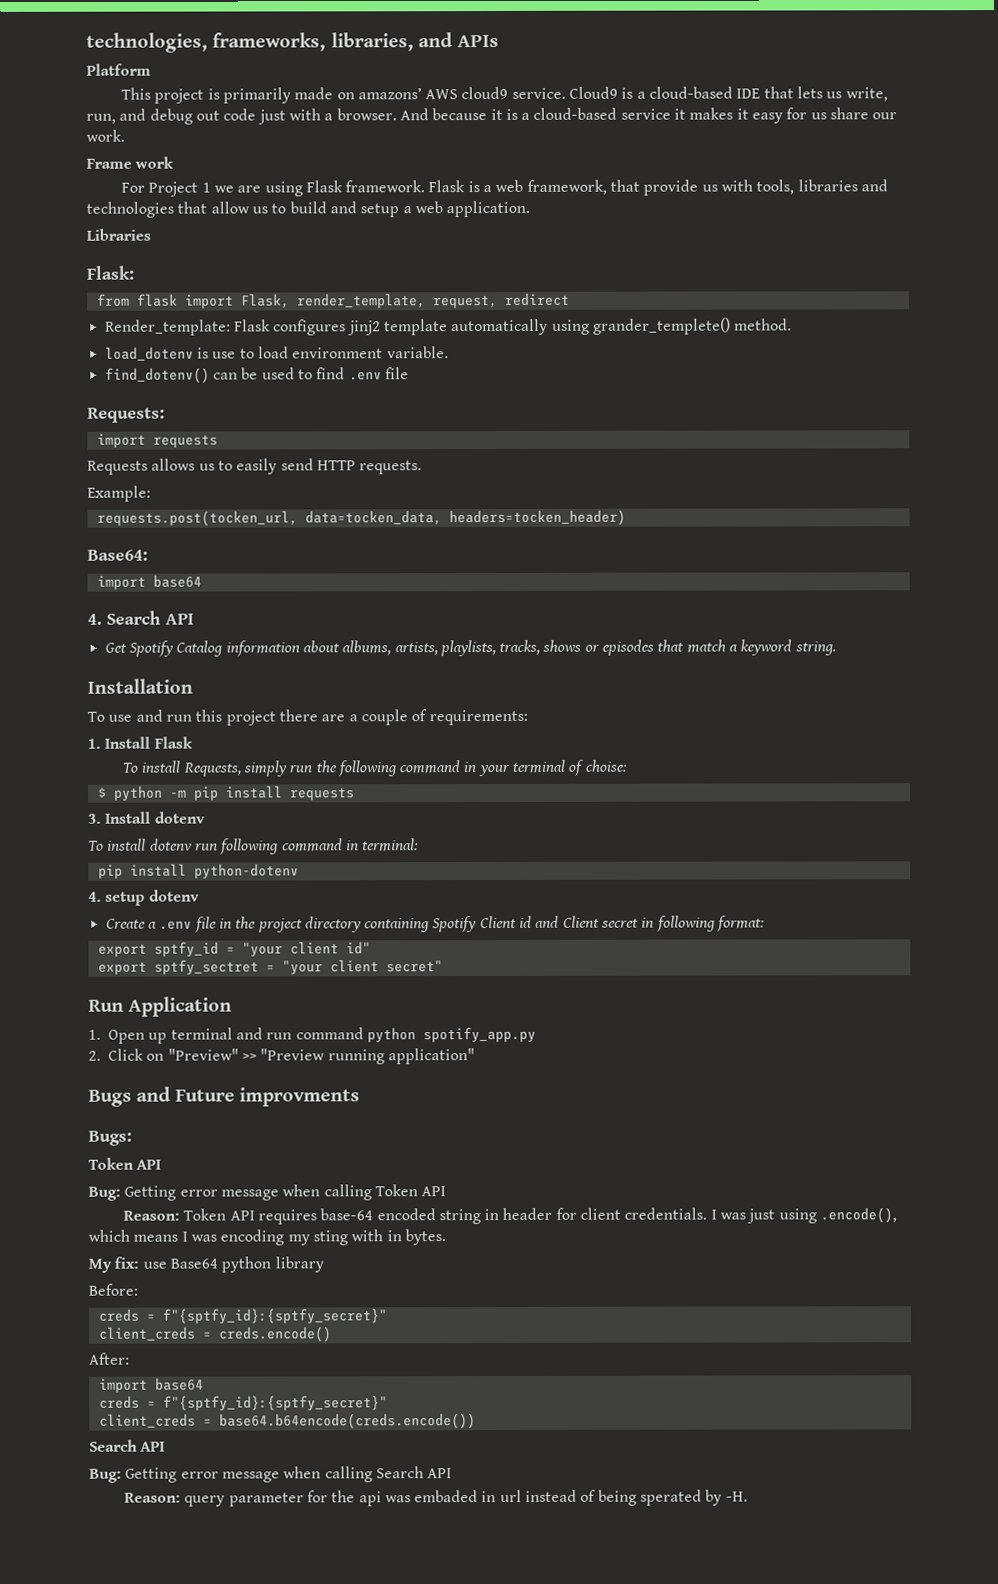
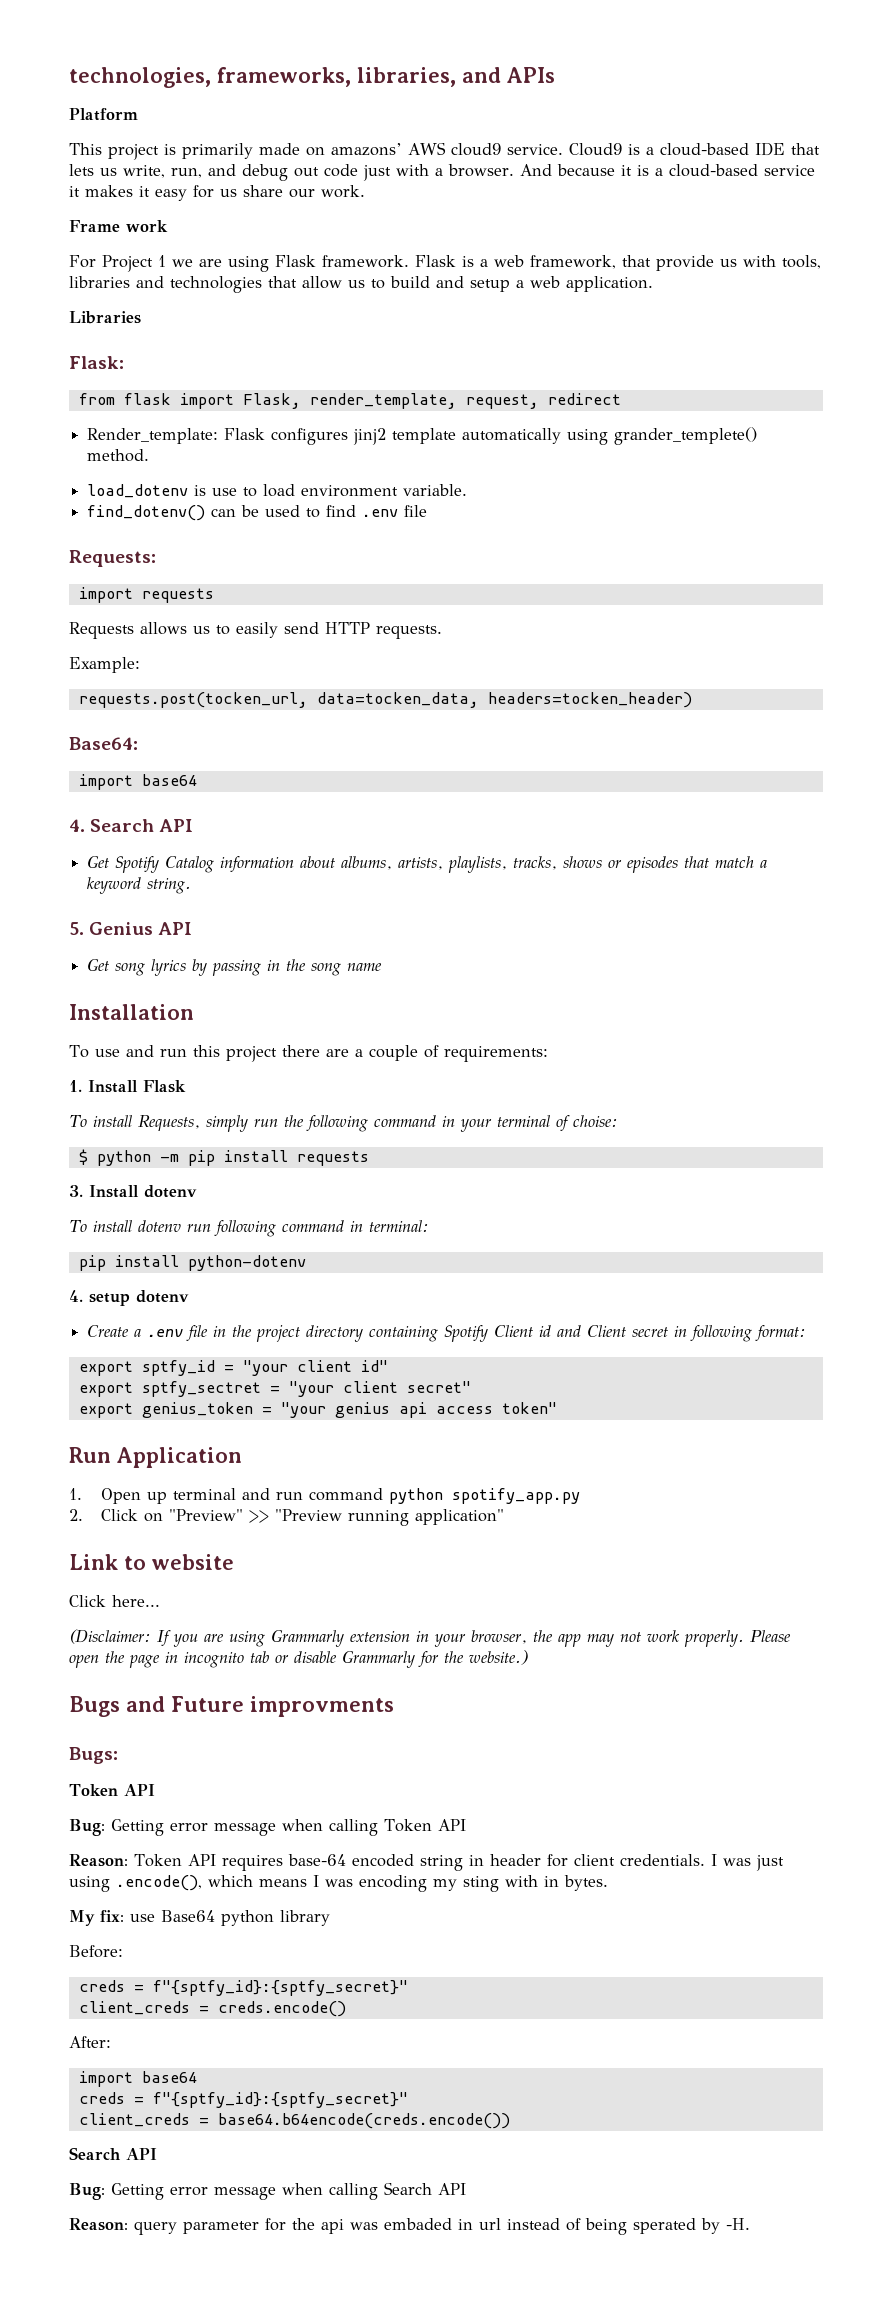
(836, 648) none -> [69,922,193,935] [87,958,383,976] // 5. Genius API // Get song lyrics by passing in the song name
(443, 966) none -> [78,1402,557,1418] // export genius_token = "your genius api access token"
(475, 1056) none -> [69,1554,234,1570] [69,1595,160,1607] [69,1629,791,1647] [69,1650,528,1668] // Link to website // Click here... // (Disclaimer: If you are using Grammarly extension in your browser, the app may not work properly. Please open the page in incognito tab or disable Grammarly for the website.)

